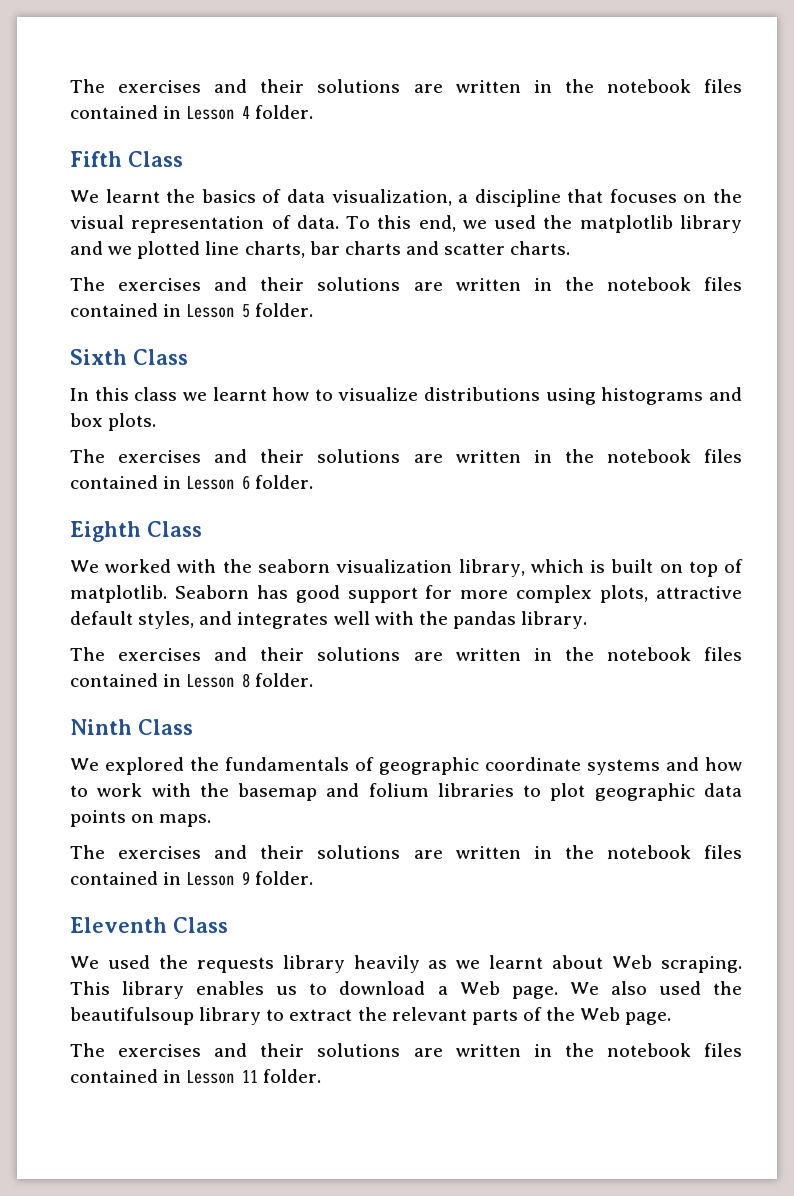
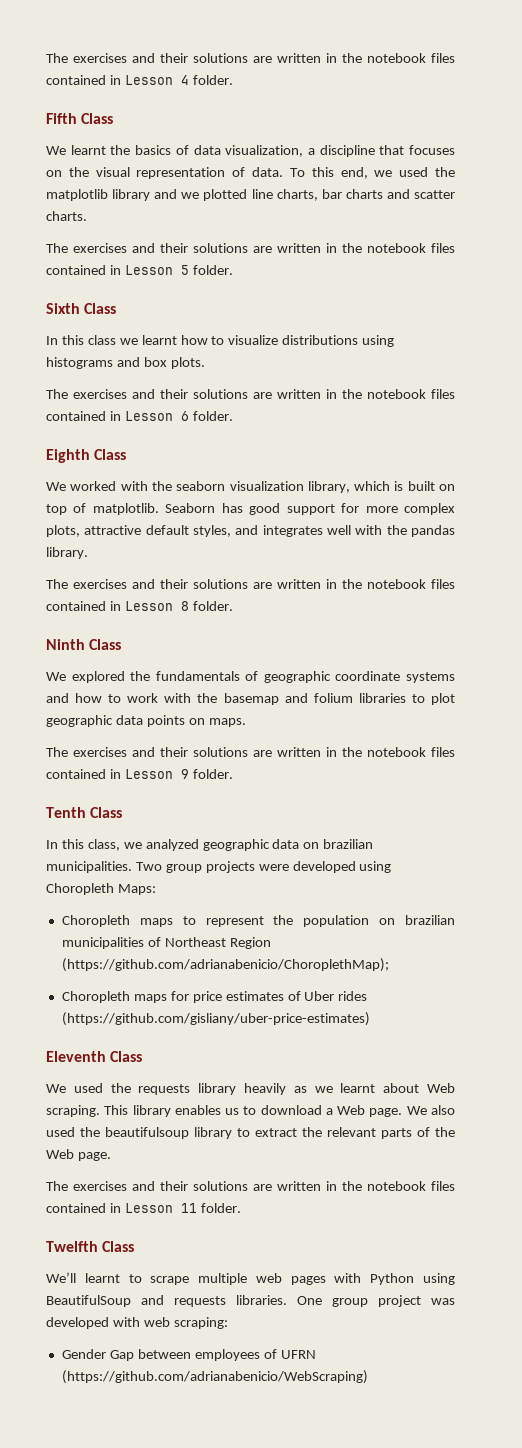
(314, 878) none -> [46,807,123,818] [46,839,374,851] [46,861,392,873] [46,883,156,895] [61,915,455,927] [61,937,271,949] [61,958,389,972] [61,991,368,1003] [61,1012,370,1026] // Tenth Class // In this class, we analyzed geographic data on brazilian municipalities. Two group projects were developed using Choropleth Maps: // Choropleth maps to represent the population on brazilian municipalities of Northeast Region (https://github.com/adrianabenicio/ChoroplethMap); // Choropleth maps for price estimates of Uber rides (https://github.com/gisliany/uber-price-estimates)
(322, 1076) none -> [46,1241,135,1252] [46,1272,455,1285] [46,1295,455,1307] [46,1317,228,1329] [61,1349,316,1361] [61,1370,368,1384] // Twelfth Class // We’ll learnt to scrape multiple web pages with Python using BeautifulSoup and requests libraries. One group project was developed with web scraping: // Gender Gap between employees of UFRN (https://github.com/adrianabenicio/WebScraping)

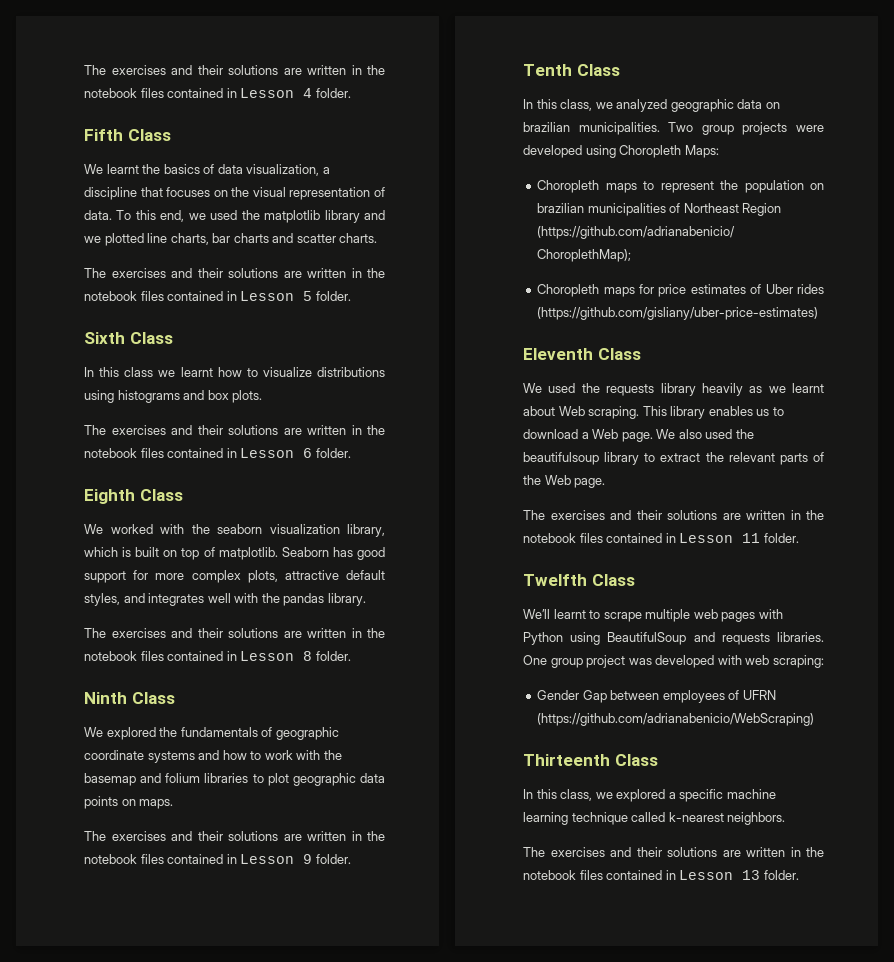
(368, 1377) none -> [523,754,658,766] [523,789,776,802] [523,812,786,825] [523,847,824,857] [523,870,799,880] // Thirteenth Class // In this class, we explored a specific machine learning technique called k-nearest neighbors. // The exercises and their solutions are written in the notebook files contained in Lesson 13 folder.

